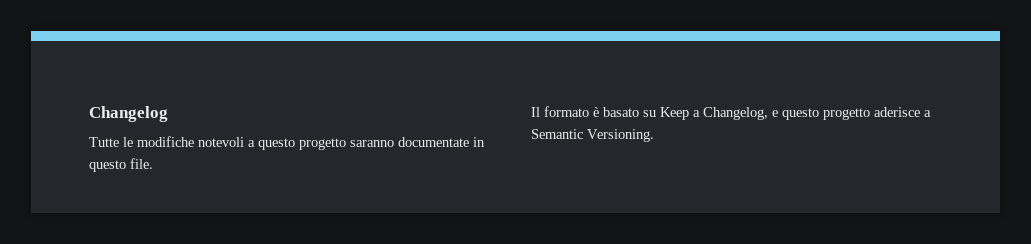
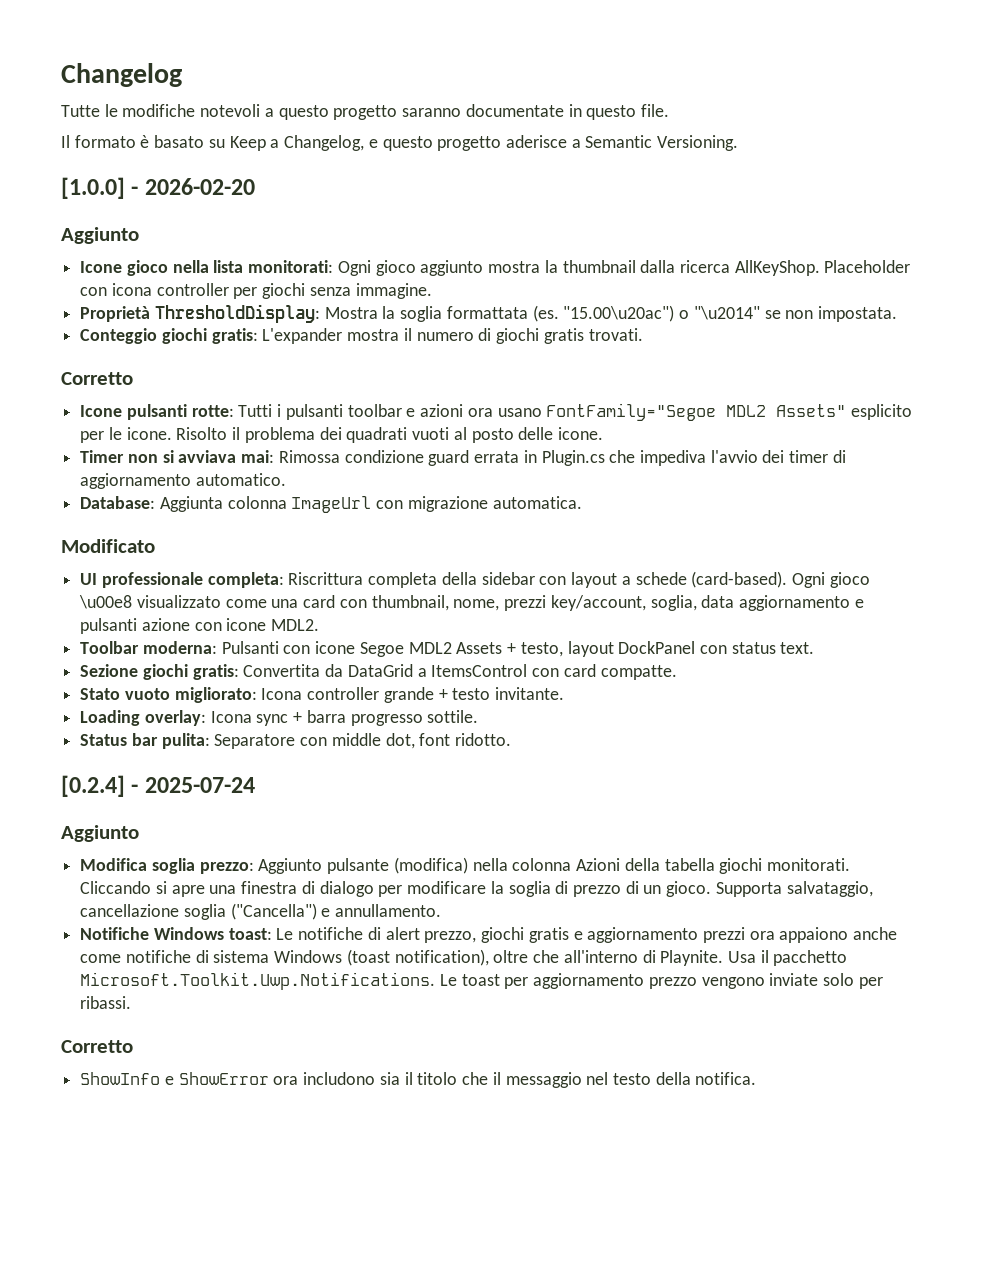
(654, 135) none -> [61,177,255,199] [61,227,139,244] [80,260,911,276] [80,283,432,299] [80,304,897,323] [80,328,643,344] [61,372,133,385] [80,403,912,421] [80,427,603,443] [80,450,846,466] [80,473,286,489] [80,496,582,513] [61,539,155,553] [80,571,870,588] [79,595,864,611] [80,618,320,634] [80,641,815,657] [80,664,677,680] [80,687,565,703] [80,710,479,726] [80,733,512,749] [61,775,255,797] [61,825,139,842] [80,857,850,874] [80,881,873,897] [80,903,442,920] [80,927,898,943] [80,949,848,966] [80,972,883,990] [80,996,132,1009] [61,1040,133,1053] [80,1072,757,1088] // [1.0.0] - 2026-02-20 // Aggiunto // Icone gioco nella lista monitorati: Ogni gioco aggiunto mostra la thumbnail dalla ricerca AllKeyShop. Placeholder con icona controller per giochi senza immagine. // Proprietà ThresholdDisplay: Mostra la soglia formattata (es. "15.00\u20ac") o "\u2014" se non impostata. // Conteggio giochi gratis: L'expander mostra il numero di giochi gratis trovati. // Corretto // Icone pulsanti rotte: Tutti i pulsanti toolbar e azioni ora usano FontFamily="Segoe MDL2 Assets" esplicito per le icone. Risolto il problema dei quadrati vuoti al posto delle icone. // Timer non si avviava mai: Rimossa condizione guard errata in Plugin.cs che impediva l'avvio dei timer di aggiornamento automatico. // Database: Aggiunta colonna ImageUrl con migrazione automatica. // Modificato // UI professionale completa: Riscrittura completa della sidebar con layout a schede (card-based). Ogni gioco \u00e8 visualizzato come una card con thumbnail, nome, prezzi key/account, soglia, data aggiornamento e pulsanti azione con icone MDL2. // Toolbar moderna: Pulsanti con icone Segoe MDL2 Assets + testo, layout DockPanel con status text. // Sezione giochi gratis: Convertita da DataGrid a ItemsControl con card compatte. // Stato vuoto migliorato: Icona controller grande + testo invitante. // Loading overlay: Icona sync + barra progresso sottile. // Status bar pulita: Separatore con middle dot, font ridotto. // [0.2.4] - 2025-07-24 // Aggiunto // Modifica soglia prezzo: Aggiunto pulsante (modifica) nella colonna Azioni della tabella giochi monitorati. Cliccando si apre una finestra di dialogo per modificare la soglia di prezzo di un gioco. Supporta salvataggio, cancellazione soglia ("Cancella") e annullamento. // Notifiche Windows toast: Le notifiche di alert prezzo, giochi gratis e aggiornamento prezzi ora appaiono anche come notifiche di sistema Windows (toast notification), oltre che all'interno di Playnite. Usa il pacchetto Microsoft.Toolkit.Uwp.Notifications. Le toast per aggiornamento prezzo vengono inviate solo per ribassi. // Corretto // ShowInfo e ShowError ora includono sia il titolo che il messaggio nel testo della notifica.

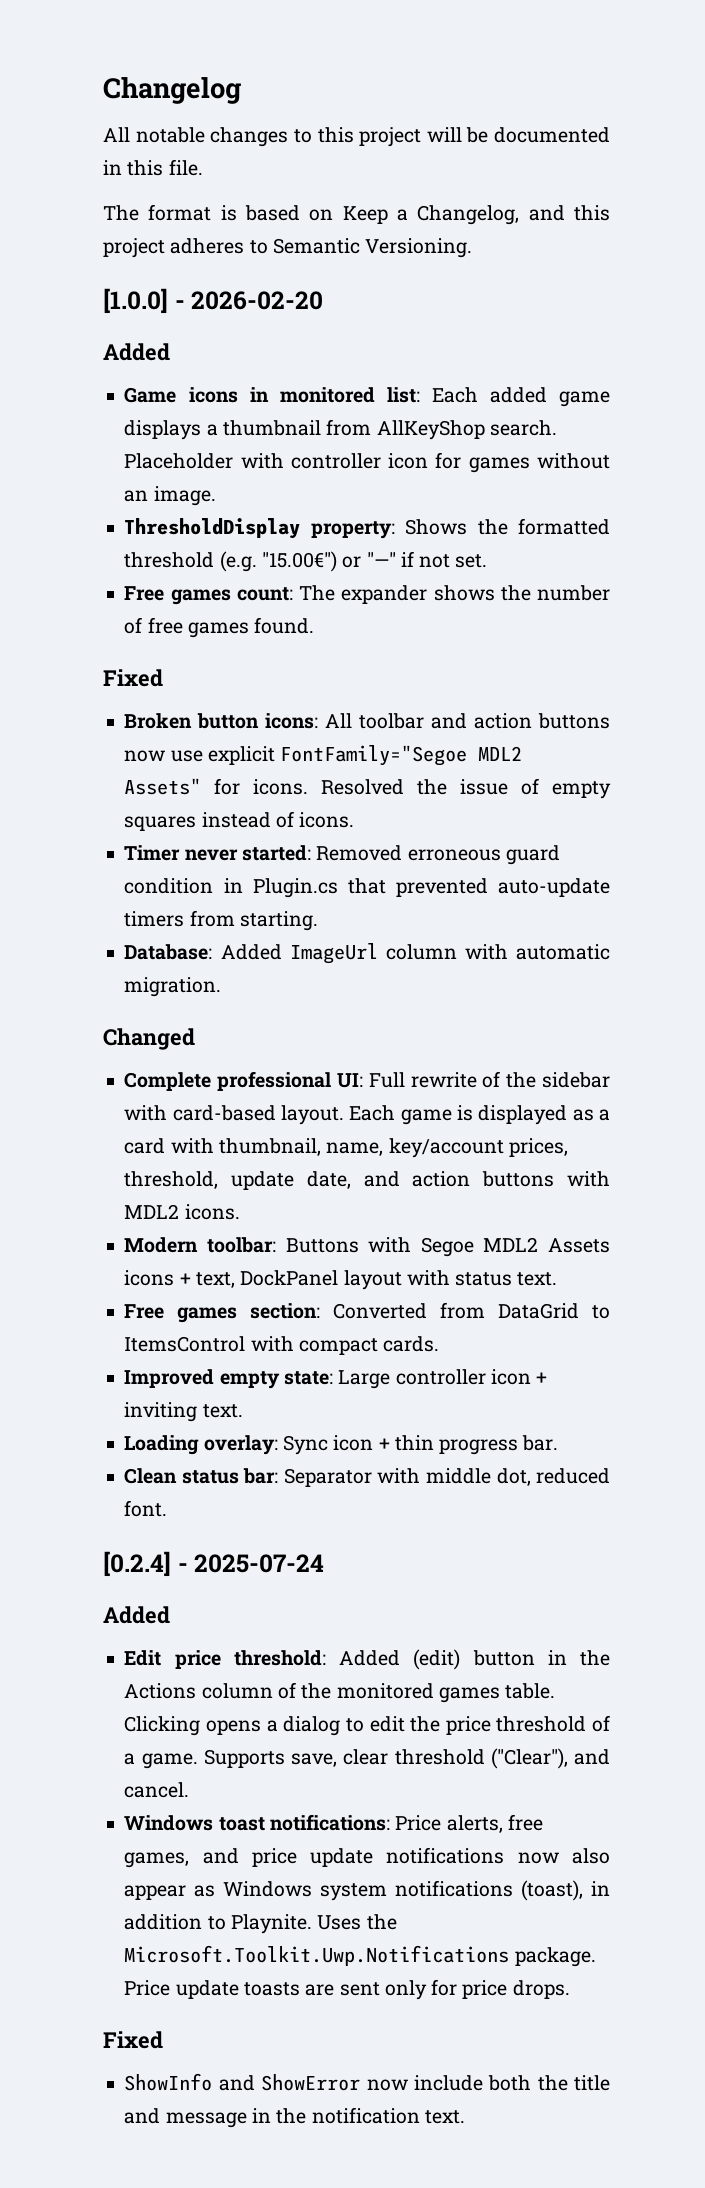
[61,104,669,120] [61,135,581,151] Tutte le modifiche notevoli a questo progetto saranno documentate in questo file. // Il formato è basato su Keep a Changelog, e questo progetto aderisce a -> [103,127,610,147] [103,159,203,176] [103,204,610,225] [103,238,268,258] All notable changes to this project will be documented in this file. // The format is based on Keep a Changelog, and this project adheres to
[61,227,139,244] [80,260,911,276] [80,283,432,299] [80,304,897,323] [80,328,643,344] [61,372,133,385] [80,403,912,421] [80,427,603,443] [80,450,846,466] [80,473,286,489] [80,496,582,513] [61,539,155,553] [80,571,870,588] [79,595,864,611] [80,618,320,634] [80,641,815,657] [80,664,677,680] [80,687,565,703] [80,710,479,726] [80,733,512,749] [61,775,255,797] [61,825,139,842] [80,857,850,874] [80,881,873,897] [80,903,442,920] [80,927,898,943] [80,949,848,966] [80,972,883,990] [80,996,132,1009] [61,1040,133,1053] [80,1072,757,1088] Aggiunto // Icone gioco nella lista monitorati: Ogni gioco aggiunto mostra la thumbnail dalla ricerca AllKeyShop. Placeholder con icona controller per giochi senza immagine. // Proprietà ThresholdDisplay: Mostra la soglia formattata (es. "15.00\u20ac") o "\u2014" se non impostata. // Conteggio giochi gratis: L'expander mostra il numero di giochi gratis trovati. // Corretto // Icone pulsanti rotte: Tutti i pulsanti toolbar e azioni ora usano FontFamily="Segoe MDL2 Assets" esplicito per le icone. Risolto il problema dei quadrati vuoti al posto delle icone. // Timer non si avviava mai: Rimossa condizione guard errata in Plugin.cs che impediva l'avvio dei timer di aggiornamento automatico. // Database: Aggiunta colonna ImageUrl con migrazione automatica. // Modificato // UI professionale completa: Riscrittura completa della sidebar con layout a schede (card-based). Ogni gioco \u00e8 visualizzato come una card con thumbnail, nome, prezzi key/account, soglia, data aggiornamento e pulsanti azione con icone MDL2. // Toolbar moderna: Pulsanti con icone Segoe MDL2 Assets + testo, layout DockPanel con status text. // Sezione giochi gratis: Convertita da DataGrid a ItemsControl con card compatte. // Stato vuoto migliorato: Icona controller grande + testo invitante. // Loading overlay: Icona sync + barra progresso sottile. // Status bar pulita: Separatore con middle dot, font ridotto. // [0.2.4] - 2025-07-24 // Aggiunto // Modifica soglia prezzo: Aggiunto pulsante (modifica) nella colonna Azioni della tabella giochi monitorati. Cliccando si apre una finestra di dialogo per modificare la soglia di prezzo di un gioco. Supporta salvataggio, cancellazione soglia ("Cancella") e annullamento. // Notifiche Windows toast: Le notifiche di alert prezzo, giochi gratis e aggiornamento prezzi ora appaiono anche come notifiche di sistema Windows (toast notification), oltre che all'interno di Playnite. Usa il pacchetto Microsoft.Toolkit.Uwp.Notifications. Le toast per aggiornamento prezzo vengono inviate solo per ribassi. // Corretto // ShowInfo e ShowError ora includono sia il titolo che il messaggio nel testo della notifica. -> [103,343,170,361] [124,387,610,407] [124,419,557,440] [124,452,610,473] [124,486,216,506] [124,518,610,539] [124,551,488,572] [124,585,610,605] [124,617,315,638] [103,669,163,687] [124,713,611,729] [124,745,523,766] [124,778,612,799] [124,811,355,831] [124,845,560,865] [124,878,610,898] [124,910,318,931] [124,943,610,964] [124,977,222,997] [103,1028,195,1050] [124,1071,610,1091] [124,1105,611,1125] [124,1138,568,1158] [124,1171,610,1190] [124,1204,240,1220] [124,1237,610,1257] [124,1270,558,1290] [124,1302,610,1323] [124,1336,440,1355] [124,1369,548,1389] [124,1402,243,1422] [124,1435,559,1455] [124,1468,610,1487] [124,1500,168,1517] [103,1551,325,1577] [103,1606,170,1624] [124,1649,610,1670] [124,1682,556,1703] [124,1715,610,1736] [124,1748,610,1769] [124,1782,190,1798] [124,1814,543,1833] [124,1847,610,1868] [124,1880,610,1901] [124,1914,397,1934] [124,1945,596,1967] [124,1979,570,2000] [103,2031,163,2049] [124,2073,610,2091] [124,2107,465,2128] Added // Game icons in monitored list: Each added game displays a thumbnail from AllKeyShop search. Placeholder with controller icon for games without an image. // ThresholdDisplay property: Shows the formatted threshold (e.g. "15.00€") or "—" if not set. // Free games count: The expander shows the number of free games found. // Fixed // Broken button icons: All toolbar and action buttons now use explicit FontFamily="Segoe MDL2 Assets" for icons. Resolved the issue of empty squares instead of icons. // Timer never started: Removed erroneous guard condition in Plugin.cs that prevented auto-update timers from starting. // Database: Added ImageUrl column with automatic migration. // Changed // Complete professional UI: Full rewrite of the sidebar with card-based layout. Each game is displayed as a card with thumbnail, name, key/account prices, threshold, update date, and action buttons with MDL2 icons. // Modern toolbar: Buttons with Segoe MDL2 Assets icons + text, DockPanel layout with status text. // Free games section: Converted from DataGrid to ItemsControl with compact cards. // Improved empty state: Large controller icon + inviting text. // Loading overlay: Sync icon + thin progress bar. // Clean status bar: Separator with middle dot, reduced font. // [0.2.4] - 2025-07-24 // Added // Edit price threshold: Added (edit) button in the Actions column of the monitored games table. Clicking opens a dialog to edit the price threshold of a game. Supports save, clear threshold ("Clear"), and cancel. // Windows toast notifications: Price alerts, free games, and price update notifications now also appear as Windows system notifications (toast), in addition to Playnite. Uses the Microsoft.Toolkit.Uwp.Notifications package. Price update toasts are sent only for price drops. // Fixed // ShowInfo and ShowError now include both the title and message in the notification text.

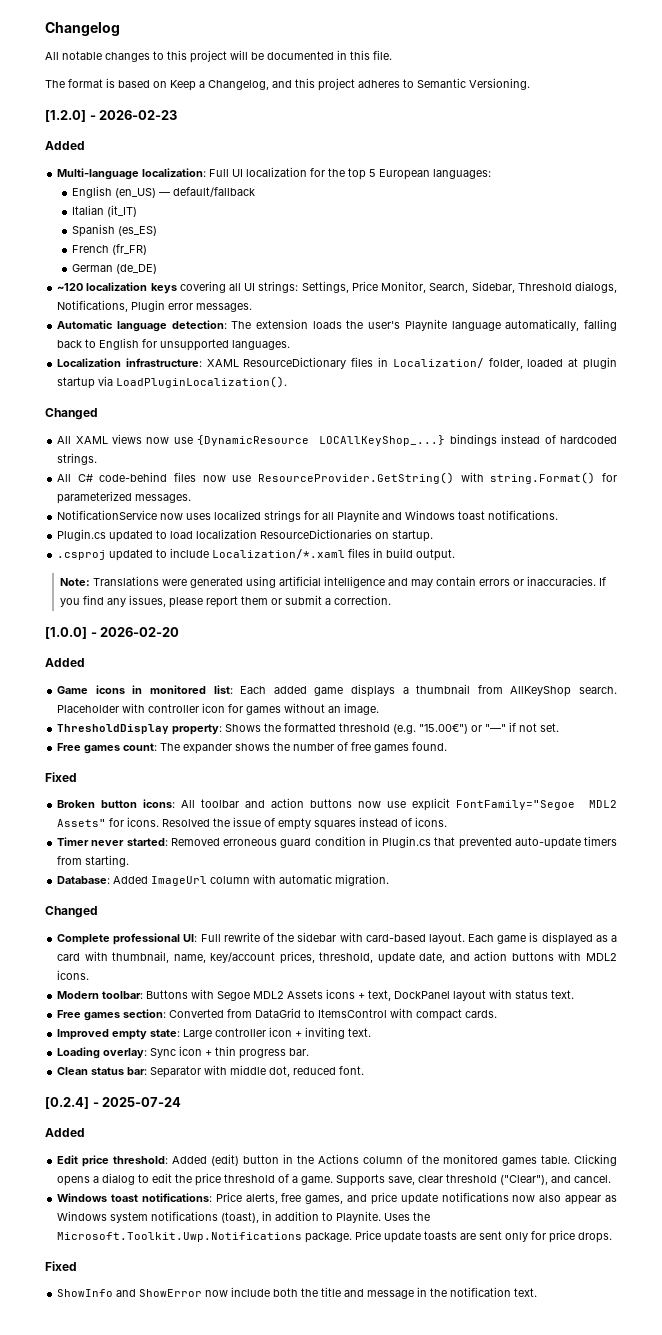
(473, 248) none -> [45,110,178,122] [45,141,85,150] [57,167,492,180] [72,186,256,198] [72,205,138,217] [72,224,158,237] [72,244,148,255] [72,264,158,274] [57,281,617,294] [57,300,253,312] [57,319,617,332] [57,338,291,351] [57,357,617,370] [57,376,288,389] [45,408,98,420] [57,434,617,446] [57,453,98,465] [57,472,617,484] [57,491,192,504] [57,510,559,522] [57,529,434,542] [57,548,456,561] [59,576,606,588] [59,595,391,608] // [1.2.0] - 2026-02-23 // Added // Multi-language localization: Full UI localization for the top 5 European languages: // English (en_US) — default/fallback // Italian (it_IT) // Spanish (es_ES) // French (fr_FR) // German (de_DE) // ~120 localization keys covering all UI strings: Settings, Price Monitor, Search, Sidebar, Threshold dialogs, Notifications, Plugin error messages. // Automatic language detection: The extension loads the user's Playnite language automatically, falling back to English for unsupported languages. // Localization infrastructure: XAML ResourceDictionary files in Localization/ folder, loaded at plugin startup via LoadPluginLocalization(). // Changed // All XAML views now use {DynamicResource LOCAllKeyShop_...} bindings instead of hardcoded strings. // All C# code-behind files now use ResourceProvider.GetString() with string.Format() for parameterized messages. // NotificationService now uses localized strings for all Playnite and Windows toast notifications. // Plugin.cs updated to load localization ResourceDictionaries on startup. // .csproj updated to include Localization/*.xaml files in build output. // Note: Translations were generated using artificial intelligence and may contain errors or inaccuracies. If you find any issues, please report them or submit a correction.

